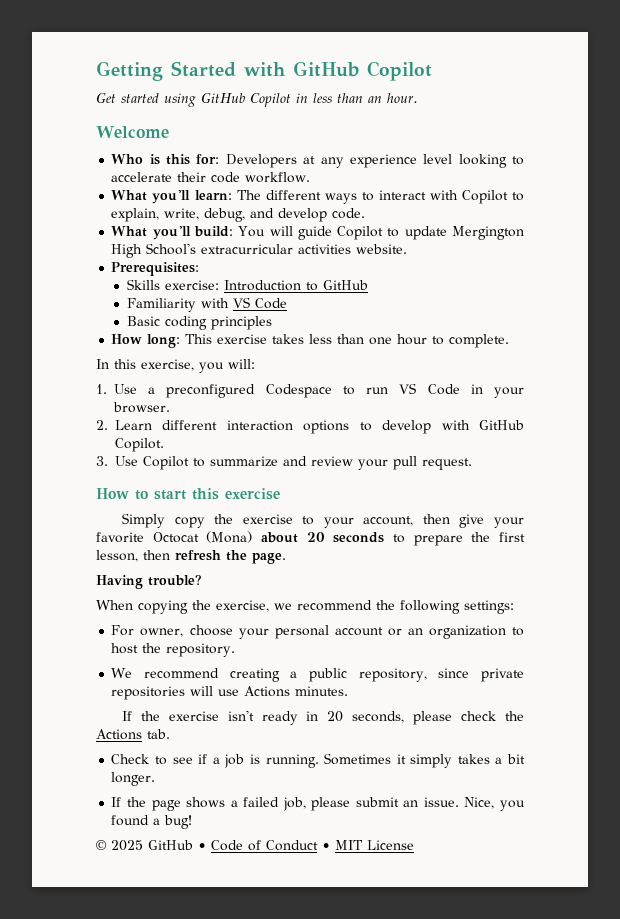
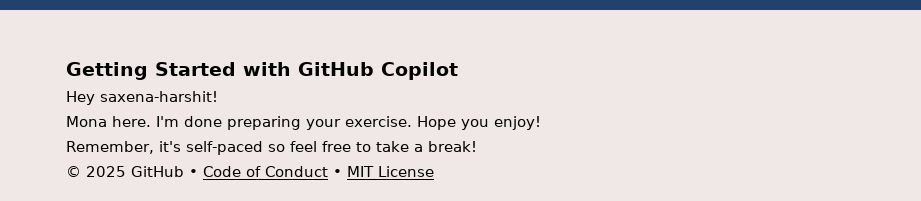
[96,93,418,107] [96,126,169,138] [111,154,525,168] [111,172,311,183] [111,190,524,204] [111,208,366,222] [111,226,524,240] [111,243,408,258] [111,262,200,276] [127,279,369,291] [127,297,288,312] [127,316,273,330] [111,334,510,348] [96,359,255,373] [96,383,524,398] [113,402,170,413] [96,420,524,434] [115,438,164,452] [96,456,472,470] [96,488,280,500] [121,513,524,528] [96,531,525,546] [96,550,286,564] [96,575,202,589] [96,600,514,614] [111,625,524,639] [111,643,236,657] [111,668,524,682] [111,686,349,700] [121,710,524,725] [96,729,170,740] [111,753,526,768] [111,772,156,786] [111,797,526,811] [111,815,193,829] Get started using GitHub Copilot in less than an hour. // Welcome // Who is this for: Developers at any experience level looking to accelerate their code workflow. // What you'll learn: The different ways to interact with Copilot to explain, write, debug, and develop code. // What you'll build: You will guide Copilot to update Mergington High School's extracurricular activities website. // Prerequisites: // Skills exercise: Introduction to GitHub // Familiarity with VS Code // Basic coding principles // How long: This exercise takes less than one hour to complete. // In this exercise, you will: // 1. Use a preconfigured Codespace to run VS Code in your browser. // 2. Learn different interaction options to develop with GitHub Copilot. // 3. Use Copilot to summarize and review your pull request. // How to start this exercise // Simply copy the exercise to your account, then give your favorite Octocat (Mona) about 20 seconds to prepare the first lesson, then refresh the page. // Having trouble? // When copying the exercise, we recommend the following settings: // For owner, choose your personal account or an organization to host the repository. // We recommend creating a public repository, since private repositories will use Actions minutes. // If the exercise isn't ready in 20 seconds, please check the Actions tab. // Check to see if a job is running. Sometimes it simply takes a bit longer. // If the page shows a failed job, please submit an issue. Nice, you found a bug! -> [66,91,218,105] [66,116,541,130] [66,141,477,155] Hey saxena-harshit! // Mona here. I'm done preparing your exercise. Hope you enjoy! // Remember, it's self-paced so feel free to take a break!

